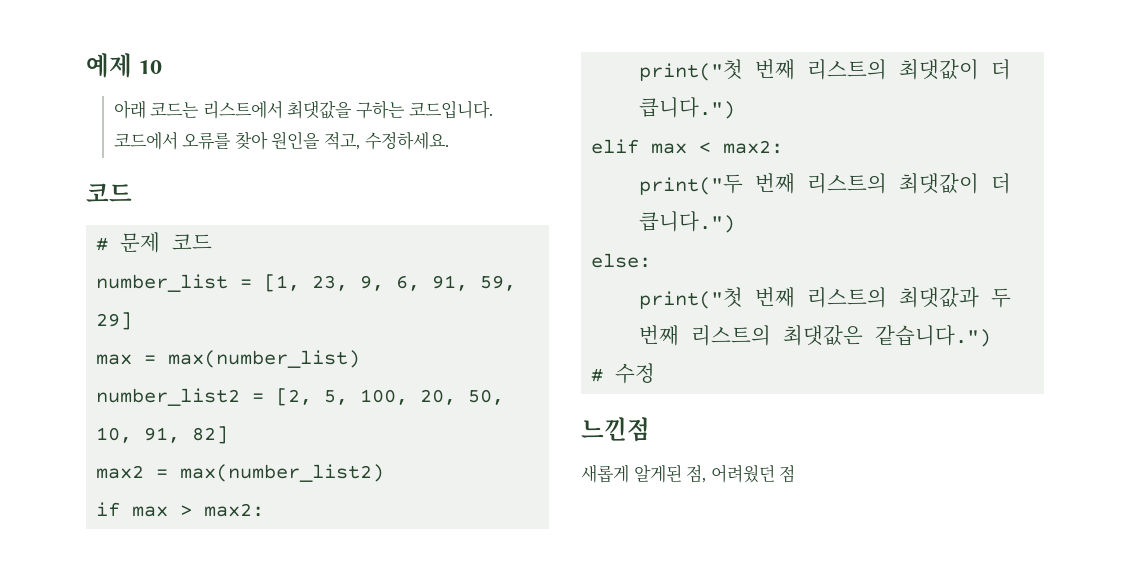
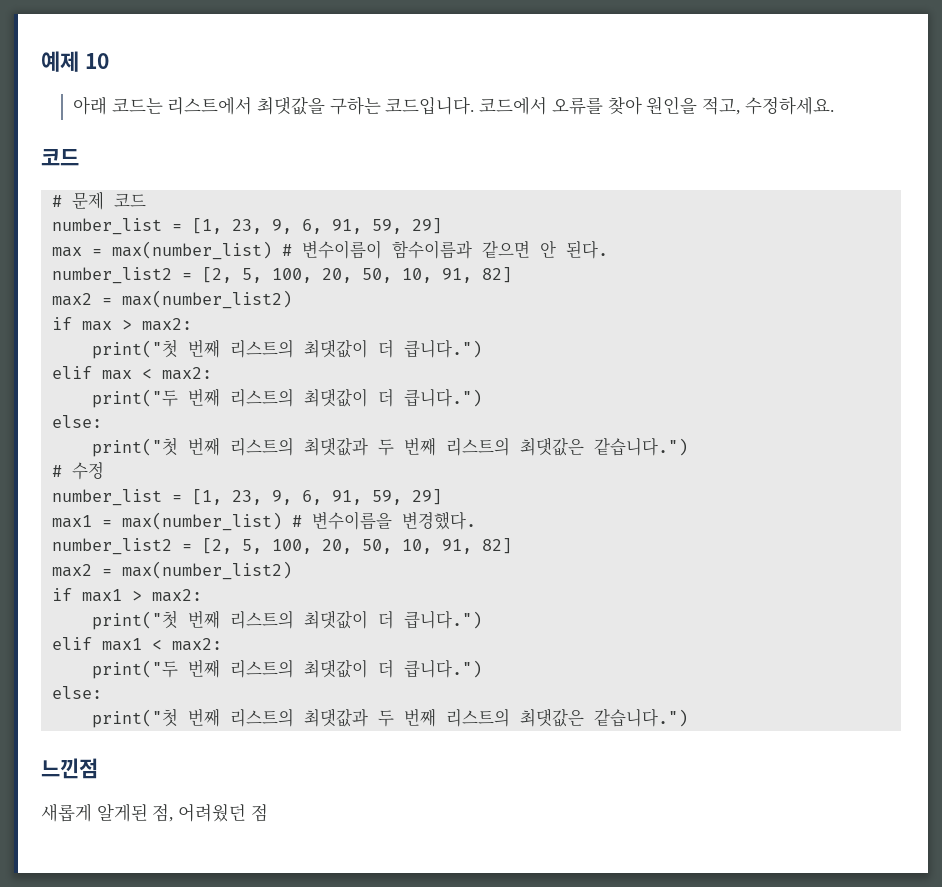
(361, 359) none -> [281,240,608,259] # 변수이름이 함수이름과 같으면 안 된다.
(656, 373) none -> [51,489,442,506] [51,511,476,531] [51,538,512,555] [51,561,292,580] [51,588,202,602] [91,610,482,630] [51,637,222,651] [91,659,482,679] [51,686,102,699] [91,708,688,728] // number_list = [1, 23, 9, 6, 91, 59, 29] // max1 = max(number_list) # 변수이름을 변경했다. // number_list2 = [2, 5, 100, 20, 50, 10, 91, 82] // max2 = max(number_list2) // if max1 > max2: // print("첫 번째 리스트의 최댓값이 더 큽니다.") // elif max1 < max2: // print("두 번째 리스트의 최댓값이 더 큽니다.") // else: // print("첫 번째 리스트의 최댓값과 두 번째 리스트의 최댓값은 같습니다.")

